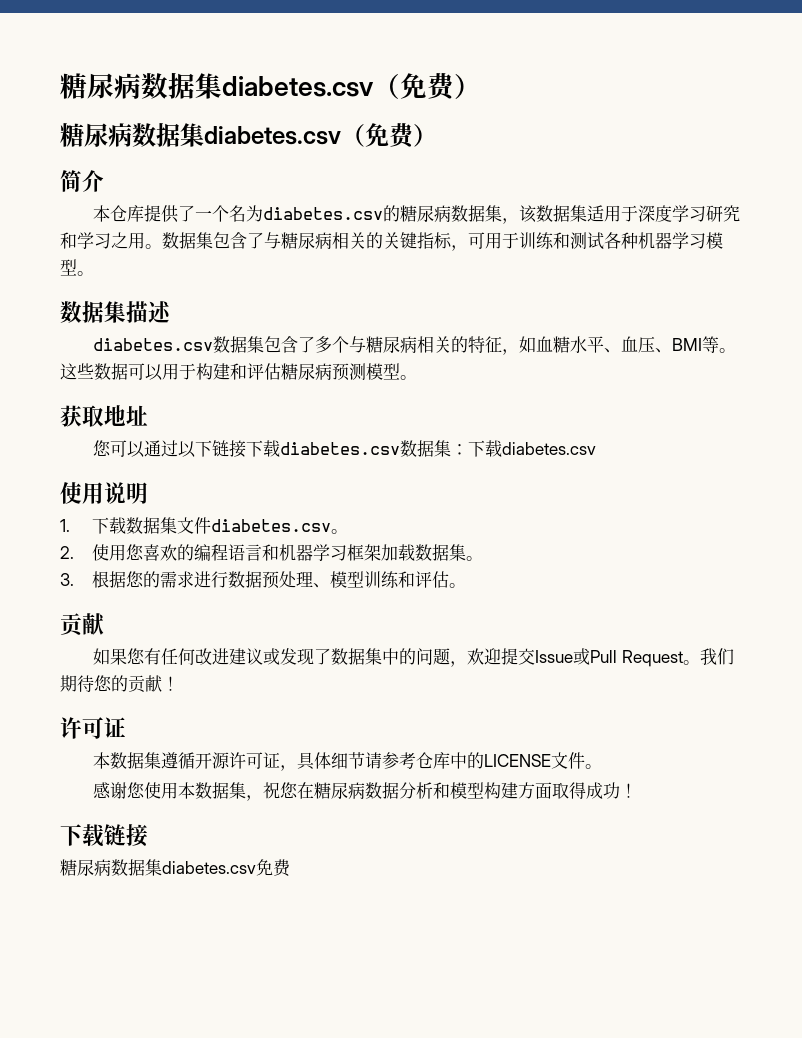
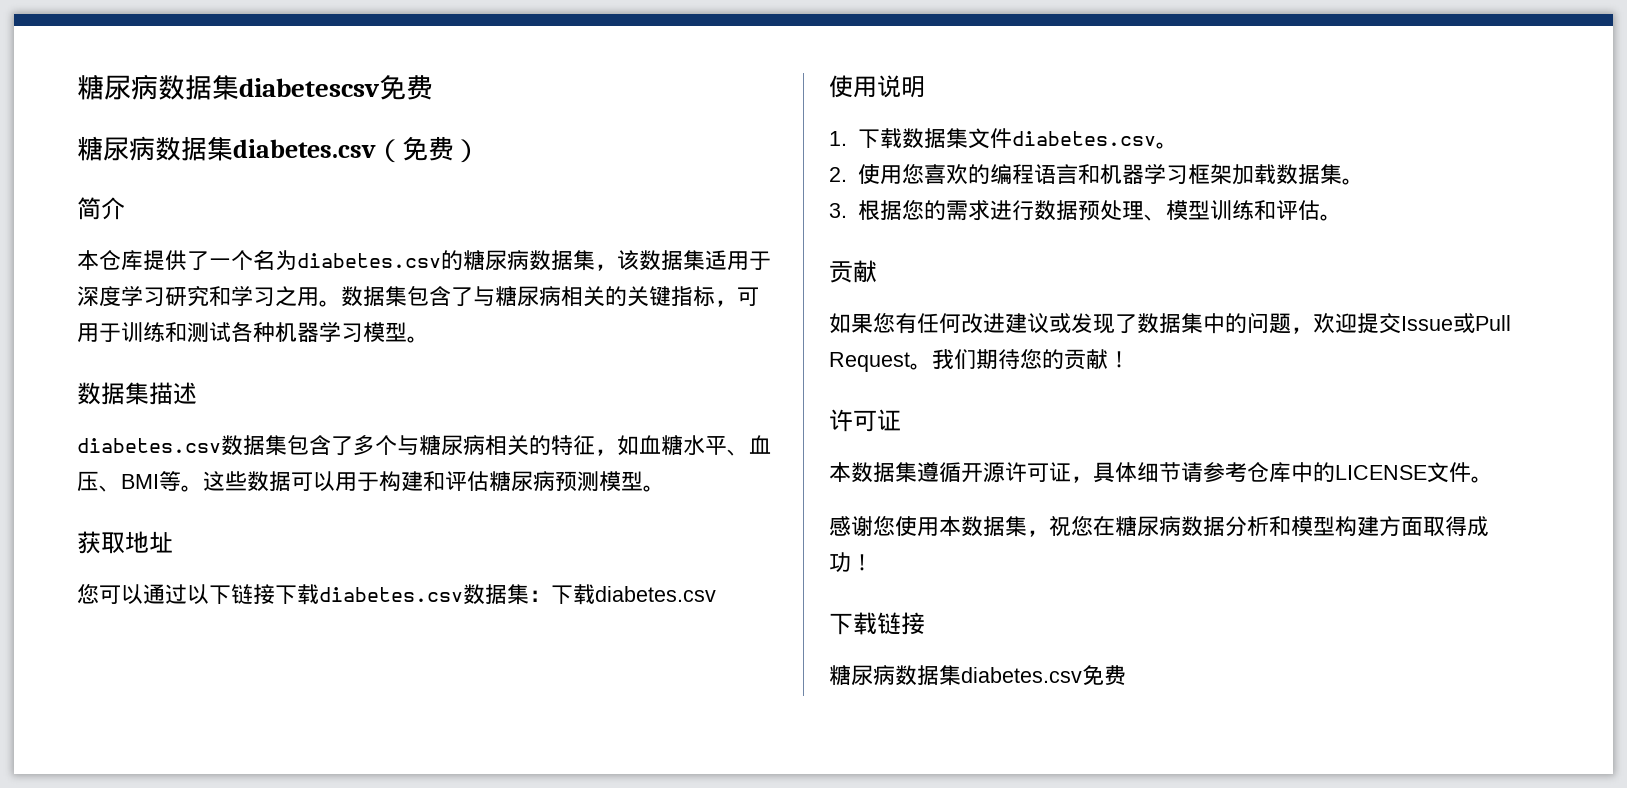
[60,72,481,100] 糖尿病数据集diabetes.csv（免费） -> [77,74,433,100] 糖尿病数据集diabetescsv免费

